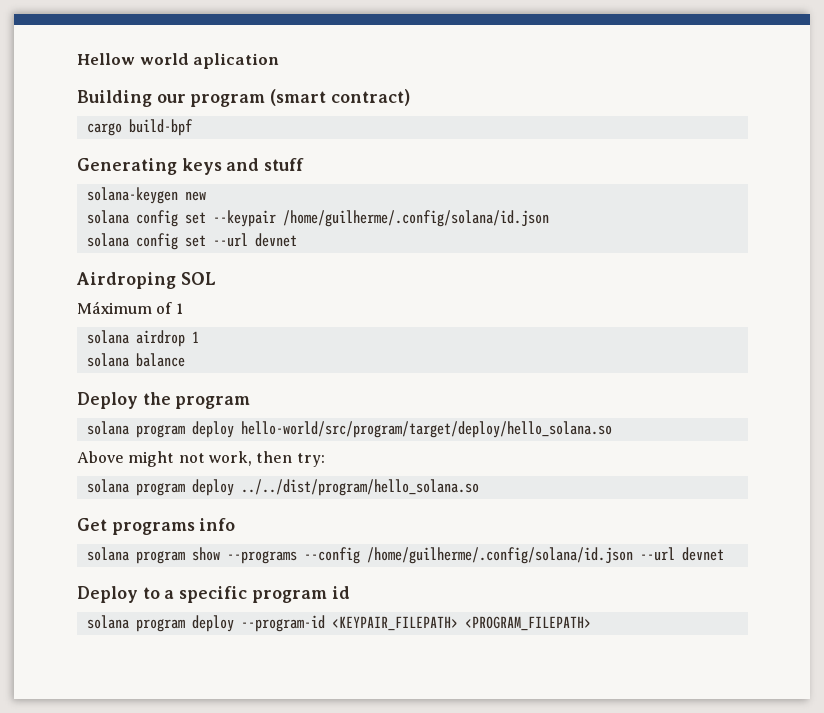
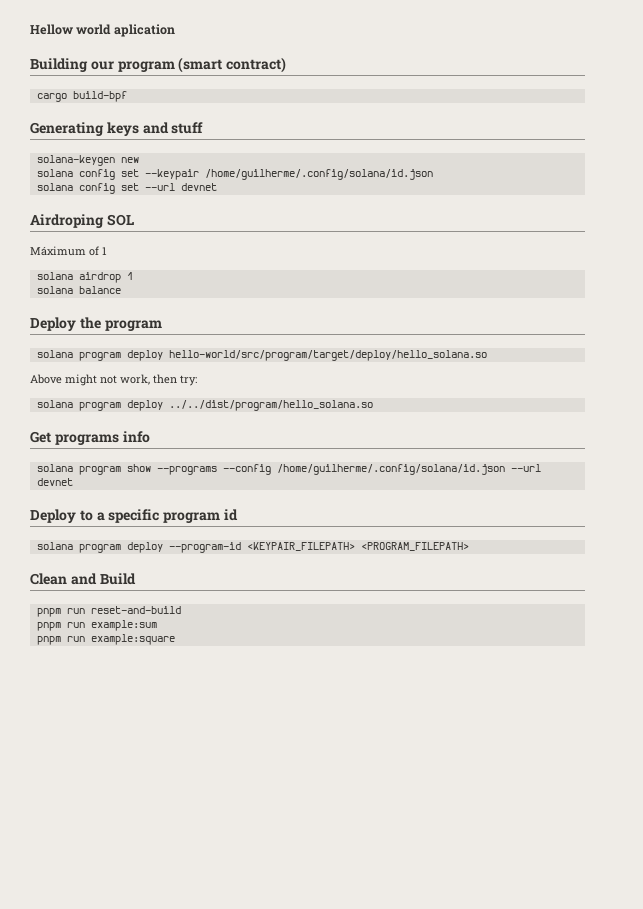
(591, 623) none -> [30,573,136,585] [36,606,181,617] [36,620,157,631] [36,634,175,645] // Clean and Build // pnpm run reset-and-build // pnpm run example:sum // pnpm run example:square

